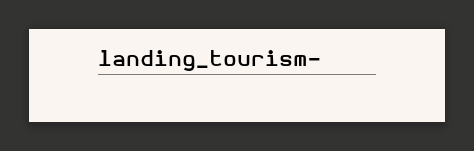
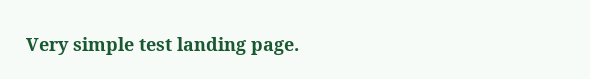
[98,50,321,71] landing_tourism- -> [26,37,299,55] Very simple test landing page.

